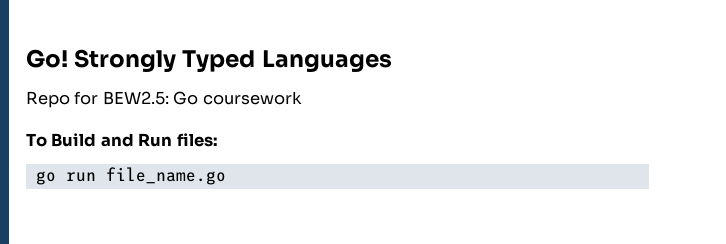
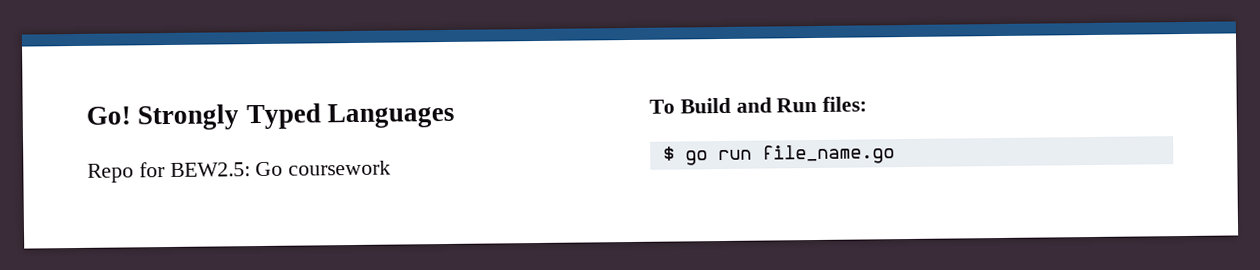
(218, 140) none -> [662,146,675,161] $

